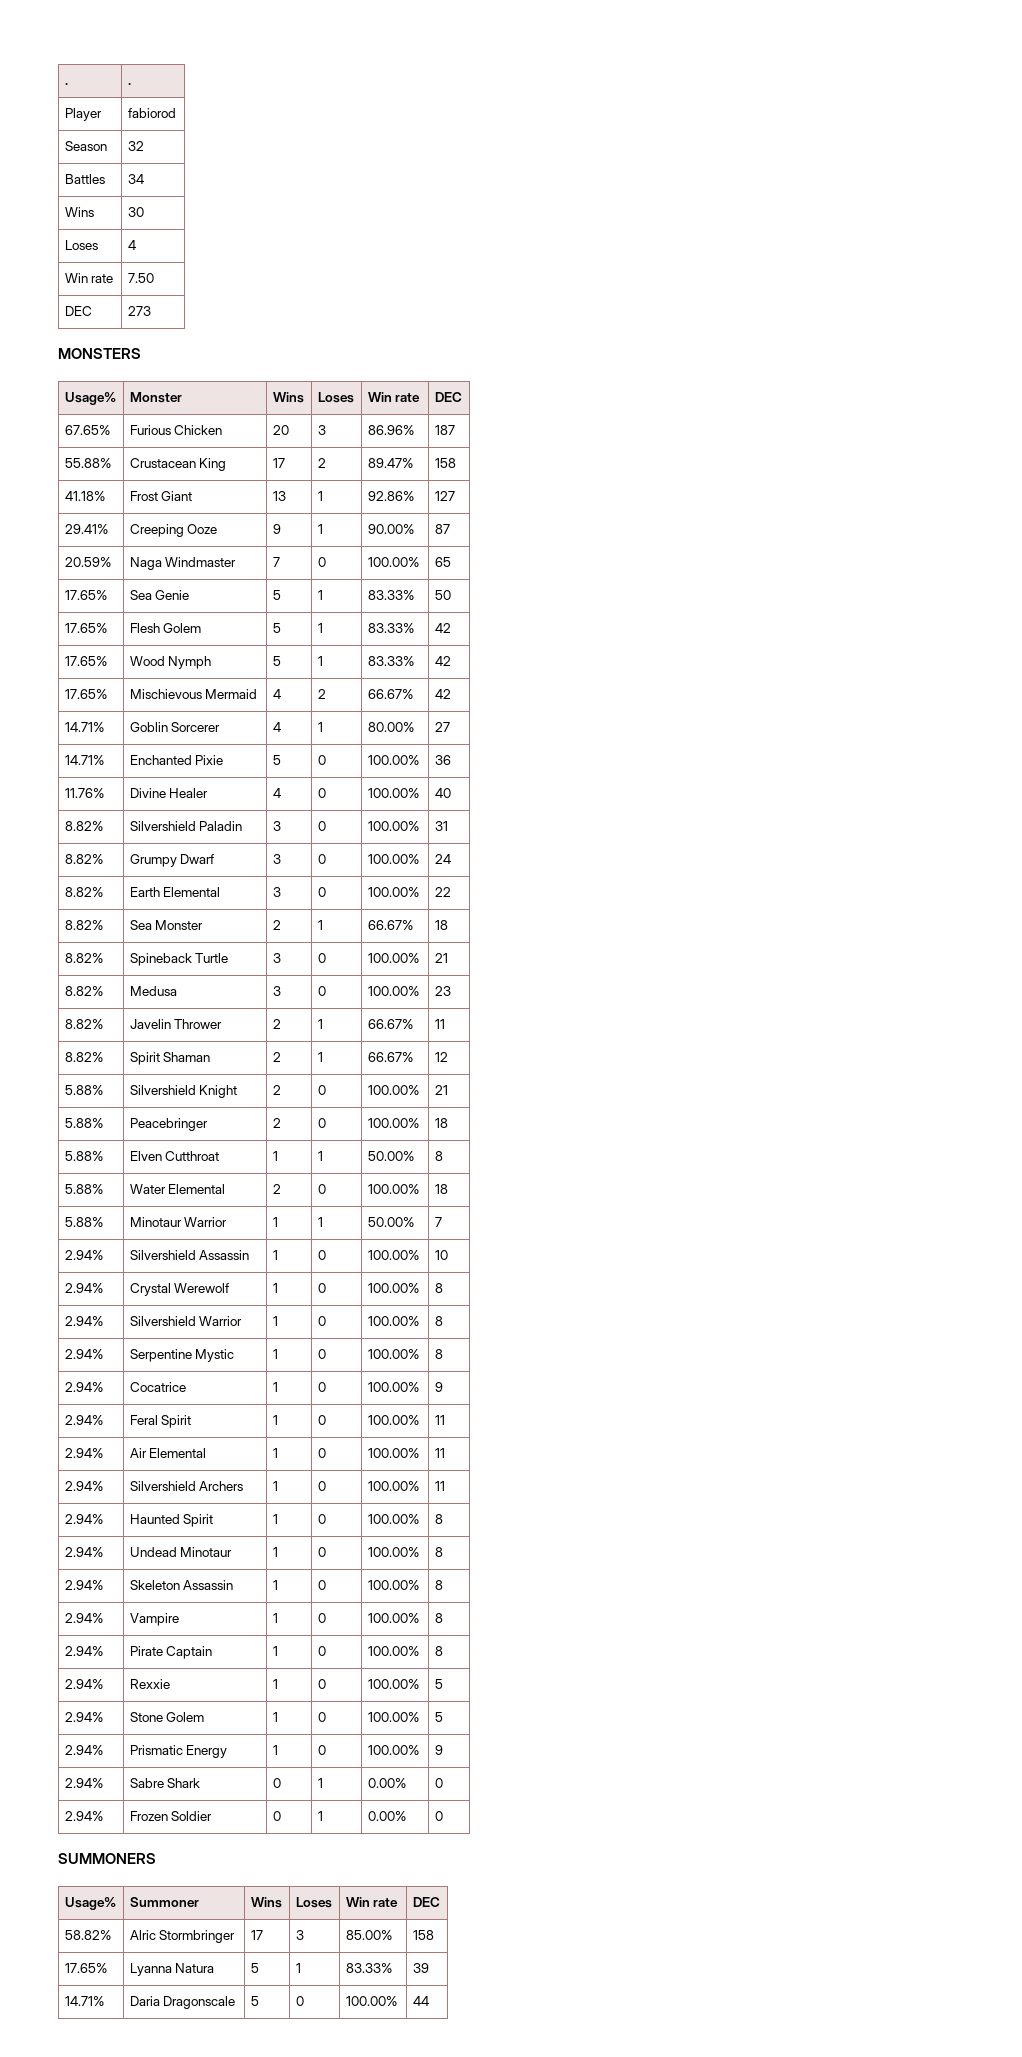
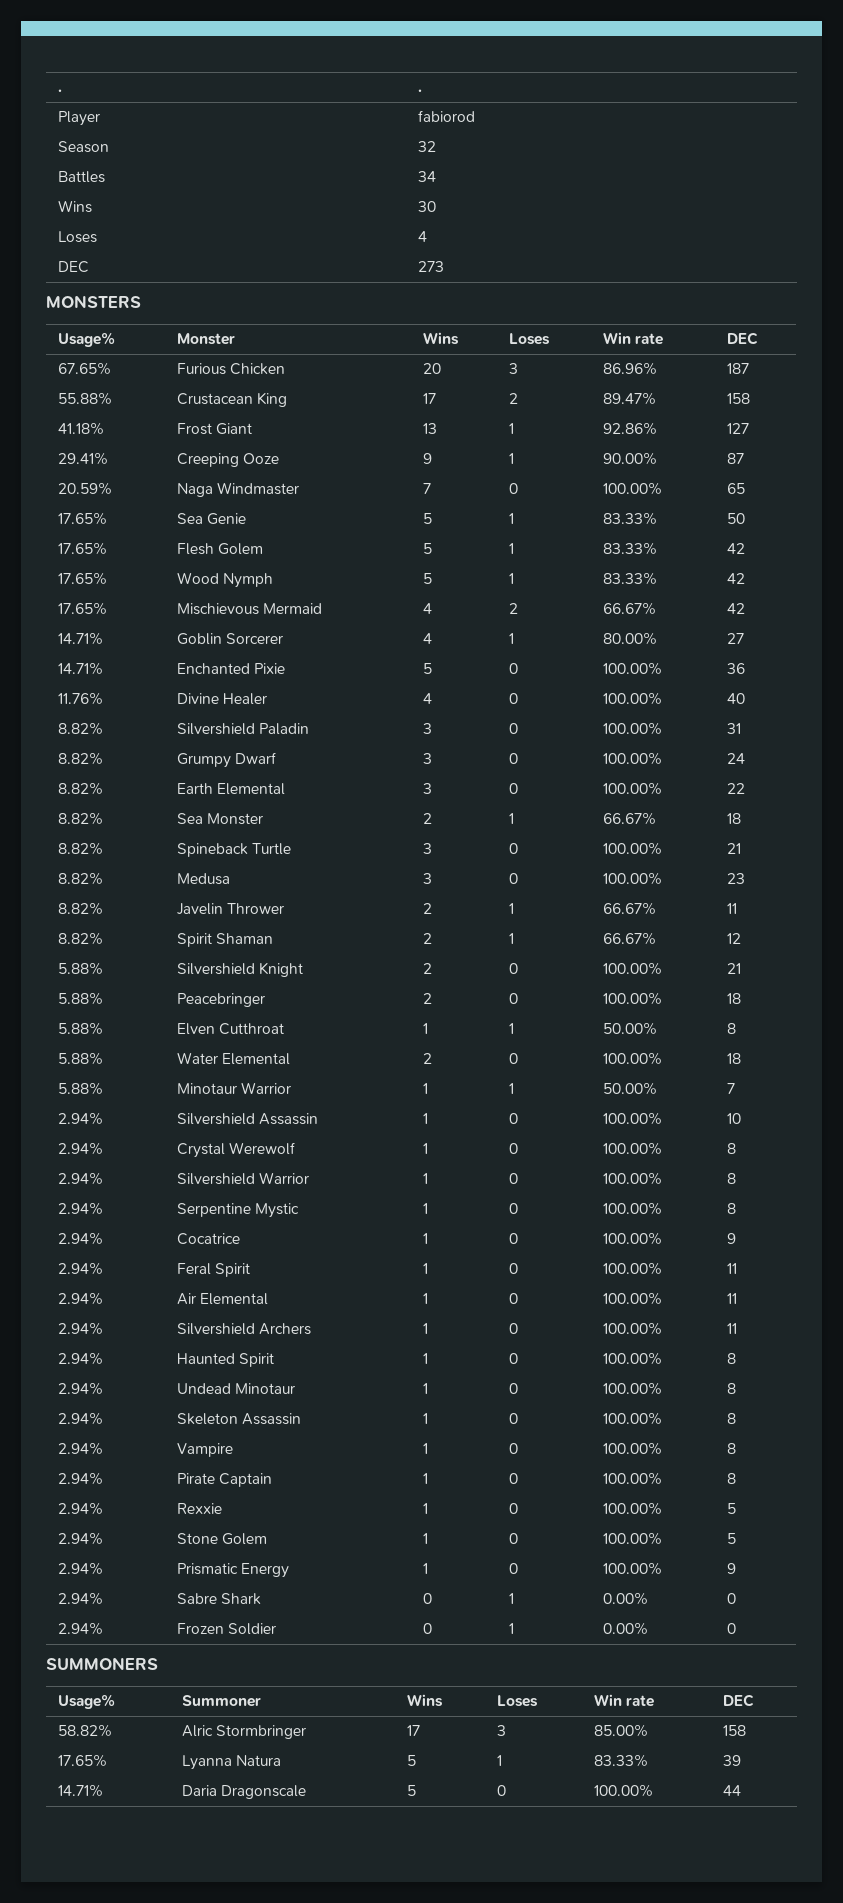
[64,273,114,283] [127,273,154,283] // Win rate | 7.50 -> (428, 236) none

